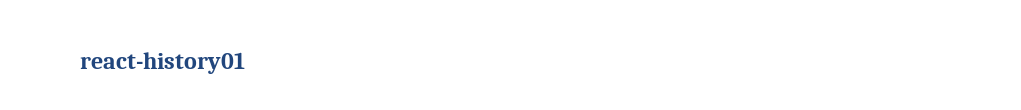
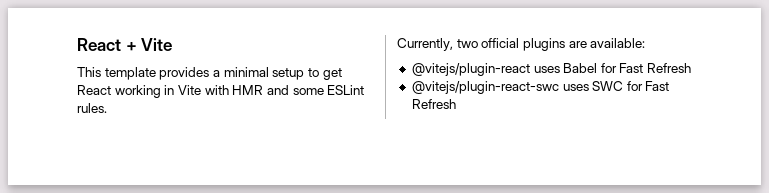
[80,52,245,74] react-history01 -> [77,38,173,51] [77,67,342,80] [77,85,365,98] [77,103,107,113] [397,38,646,51] [411,63,692,76] [411,81,670,94] [411,99,456,109] React + Vite // This template provides a minimal setup to get React working in Vite with HMR and some ESLint rules. // Currently, two official plugins are available: // @vitejs/plugin-react uses Babel for Fast Refresh // @vitejs/plugin-react-swc uses SWC for Fast Refresh

